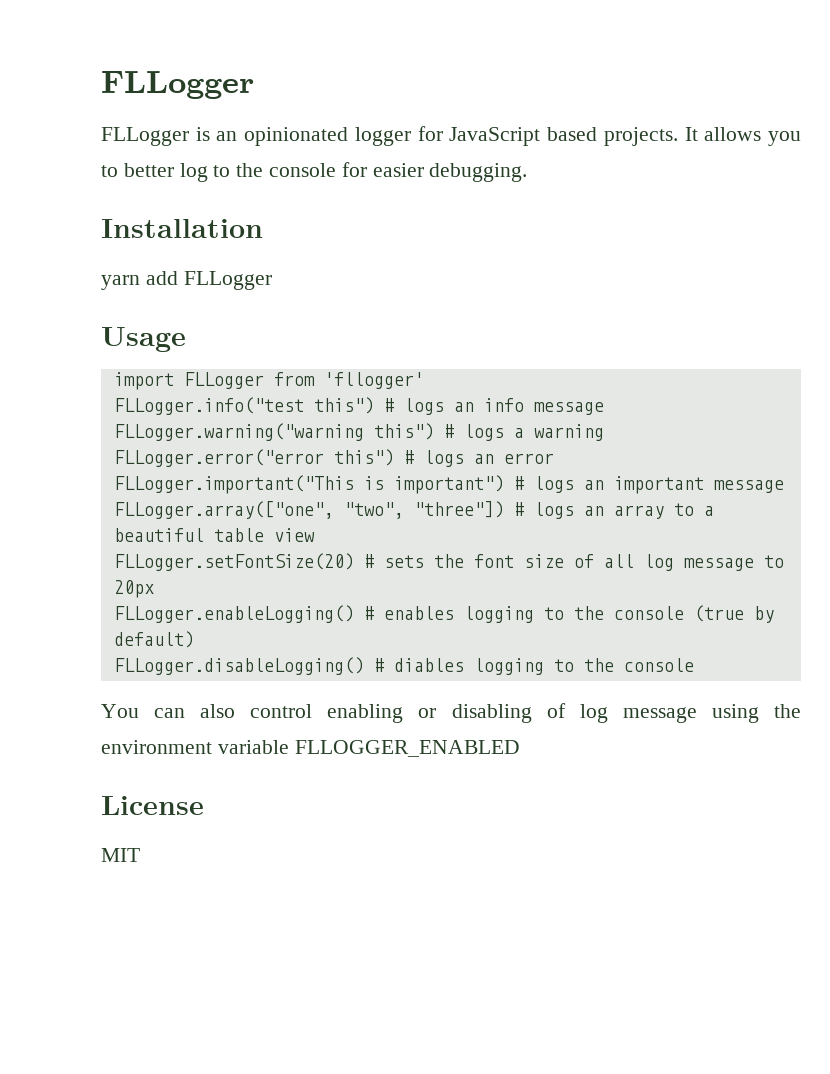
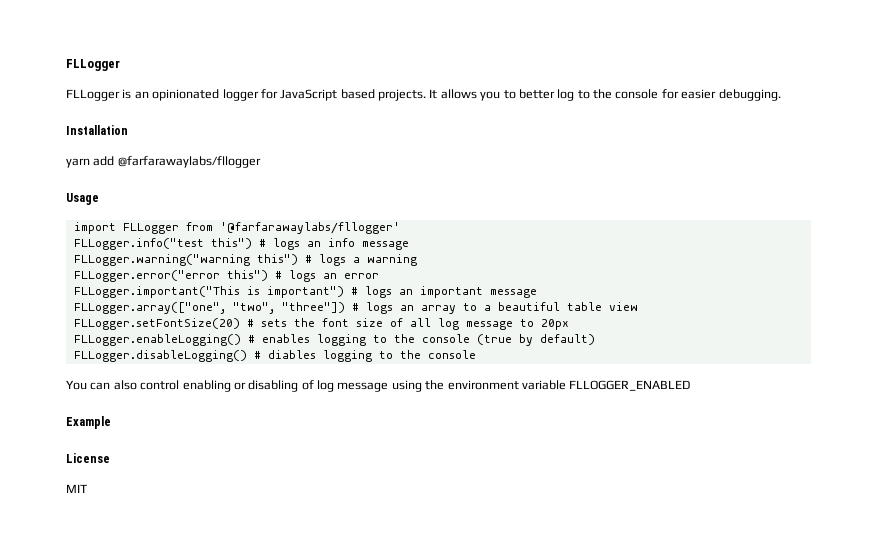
[183,271,272,290] FLLogger -> [117,156,261,168] @farfarawaylabs/fllogger
[323,372,424,389] 'fllogger' -> [219,222,400,234] '@farfarawaylabs/fllogger'
(520, 748) none -> [66,416,111,429] // Example

